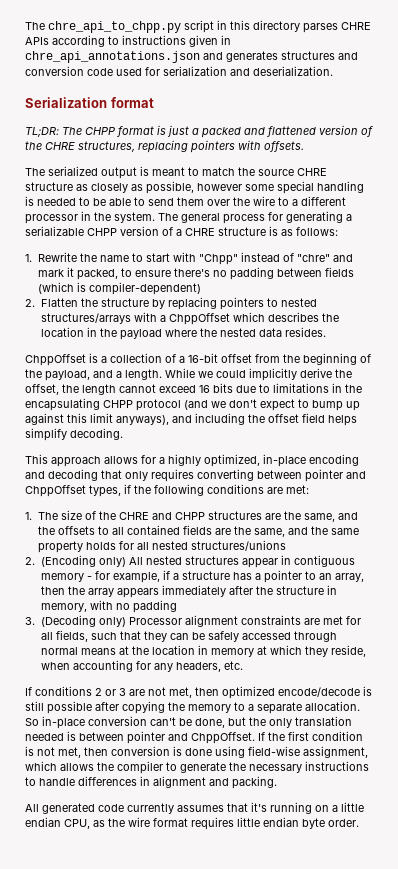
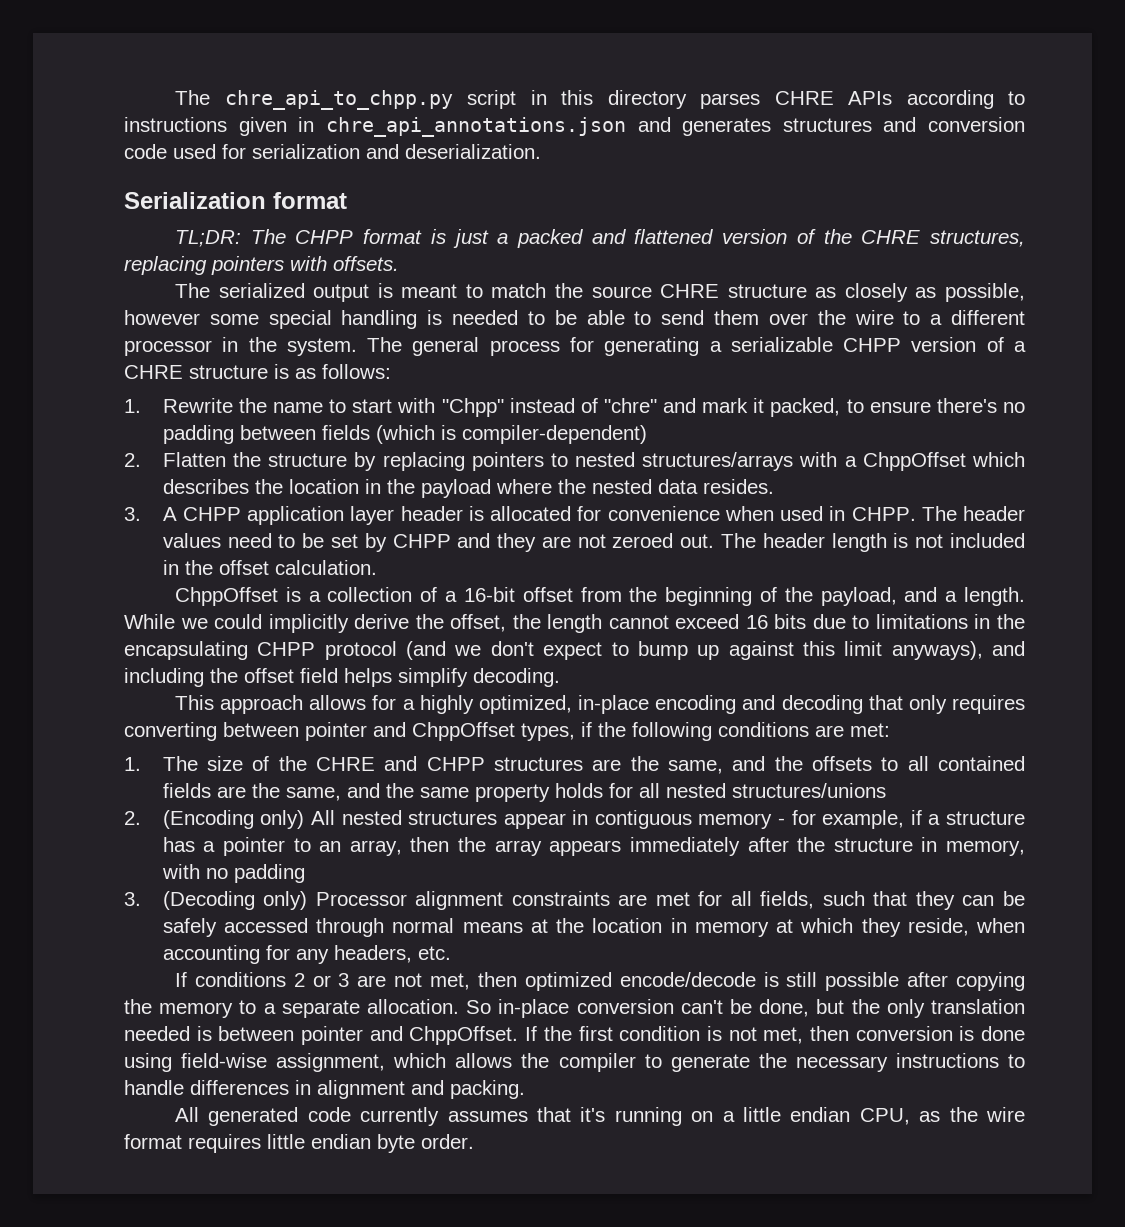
(326, 332) none -> [124,506,1025,525] [162,533,1026,552] [162,560,377,575] // 3. A CHPP application layer header is allocated for convenience when used in CHPP. The header values need to be set by CHPP and they are not zeroed out. The header length is not included in the offset calculation.

